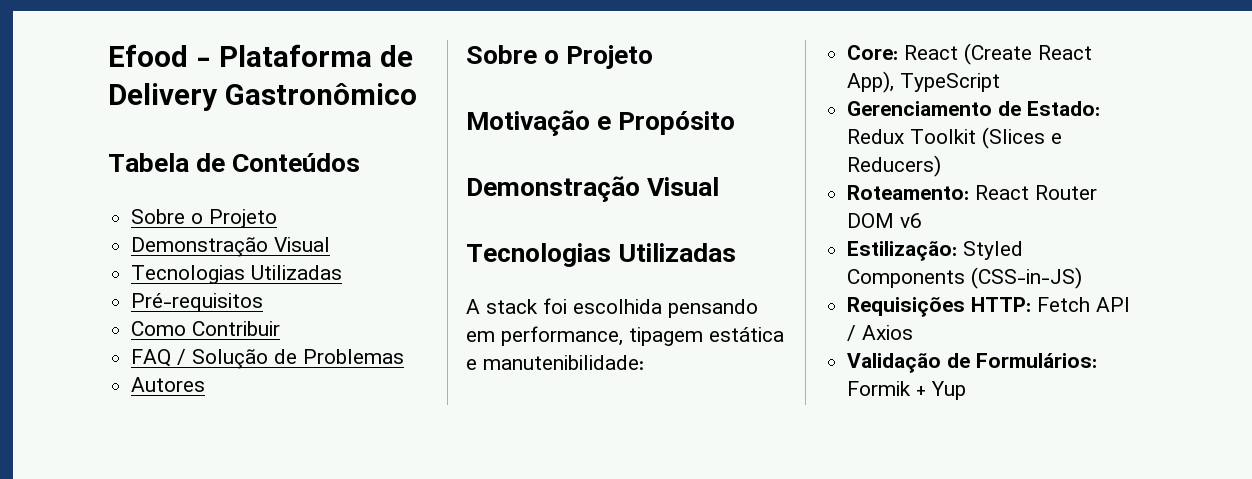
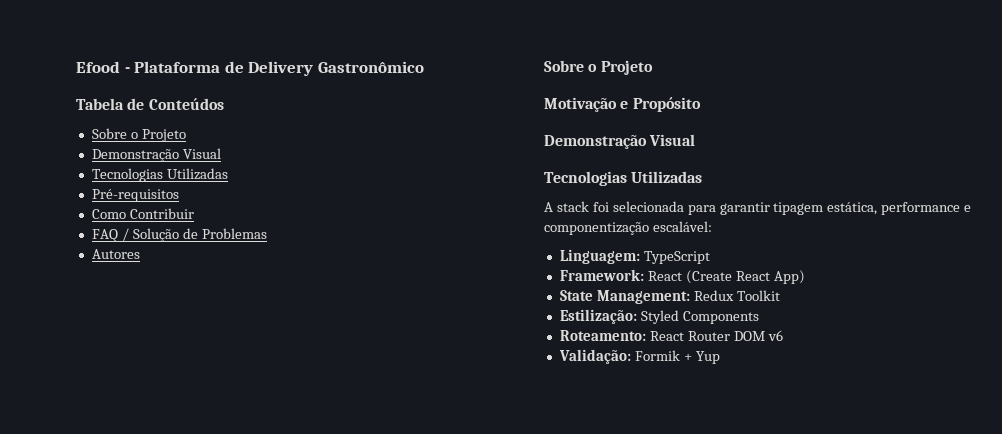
[573,299,758,318] [466,326,784,346] [466,355,644,370] [847,43,1093,65] [847,71,1001,93] [847,101,1101,116] escolhida pensando em performance, tipagem estática e manutenibilidade: // Core: React (Create React App), TypeScript // Gerenciamento de Estado: -> [612,201,972,215] [544,221,712,235] [559,249,710,264] [559,269,805,284] [559,290,690,304] selecionada para garantir tipagem estática, performance e componentização escalável: // Linguagem: TypeScript // Framework: React (Create React App) // State Management:
[982,127,1063,149] [847,155,942,177] (Slices e Reducers) -> [559,309,759,324] // Estilização: Styled Components
[847,241,1024,261] [847,267,1083,289] [847,297,1131,317] [847,325,914,341] [847,353,1098,373] Estilização: Styled Components (CSS-in-JS) // Requisições HTTP: Fetch API / Axios // Validação de Formulários: -> [558,349,631,364] Validação:

